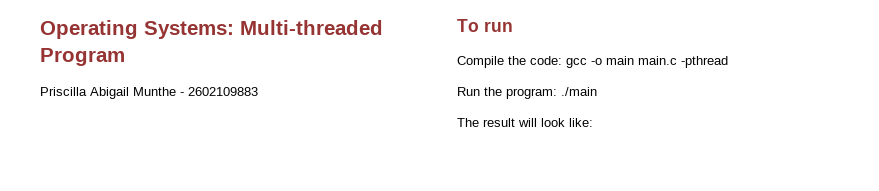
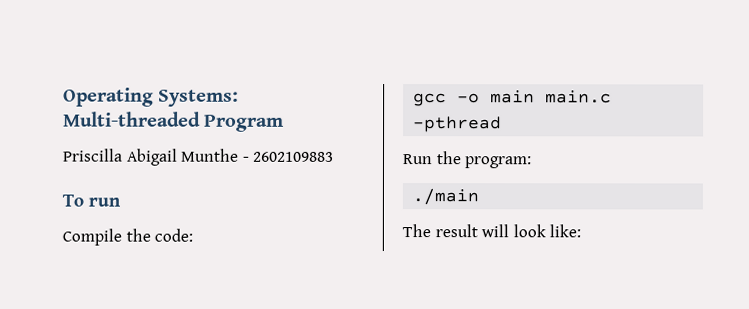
(562, 60) none -> (194, 235) //
(557, 93) none -> (532, 162) //

